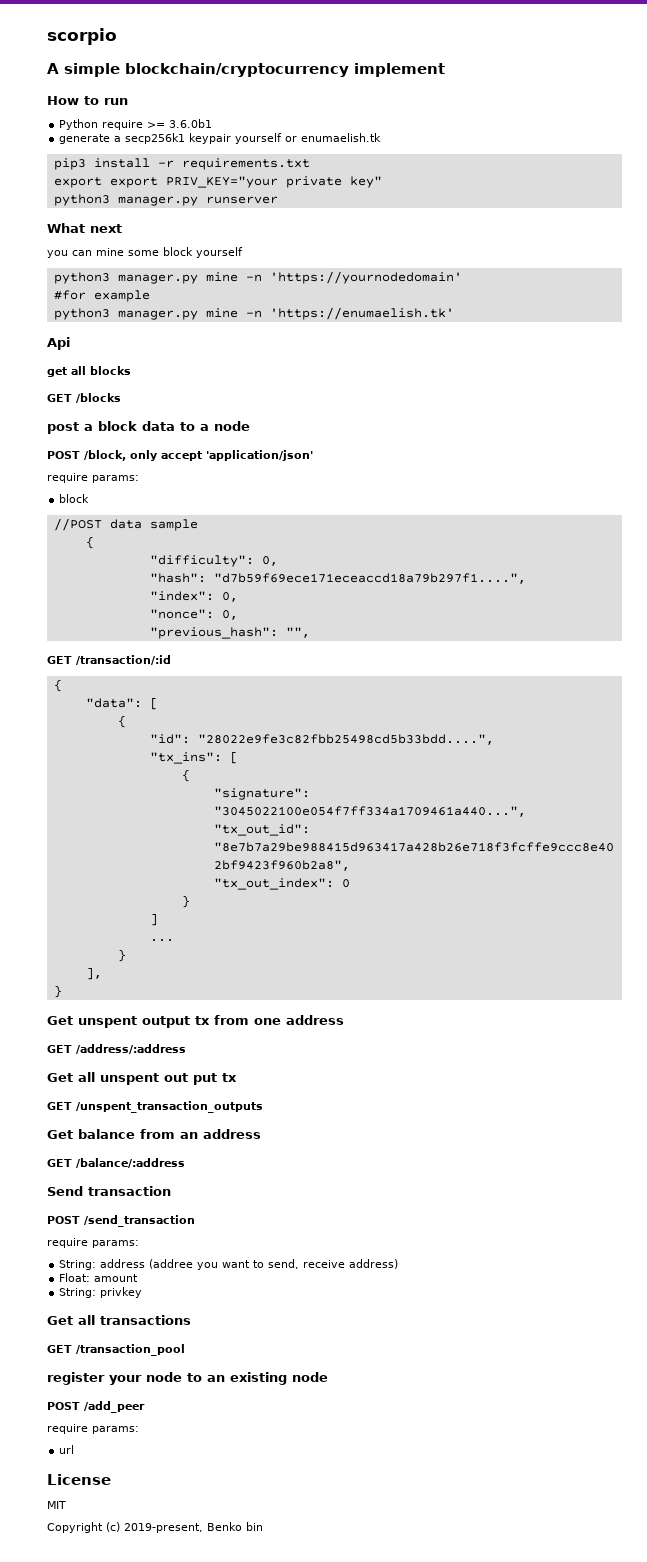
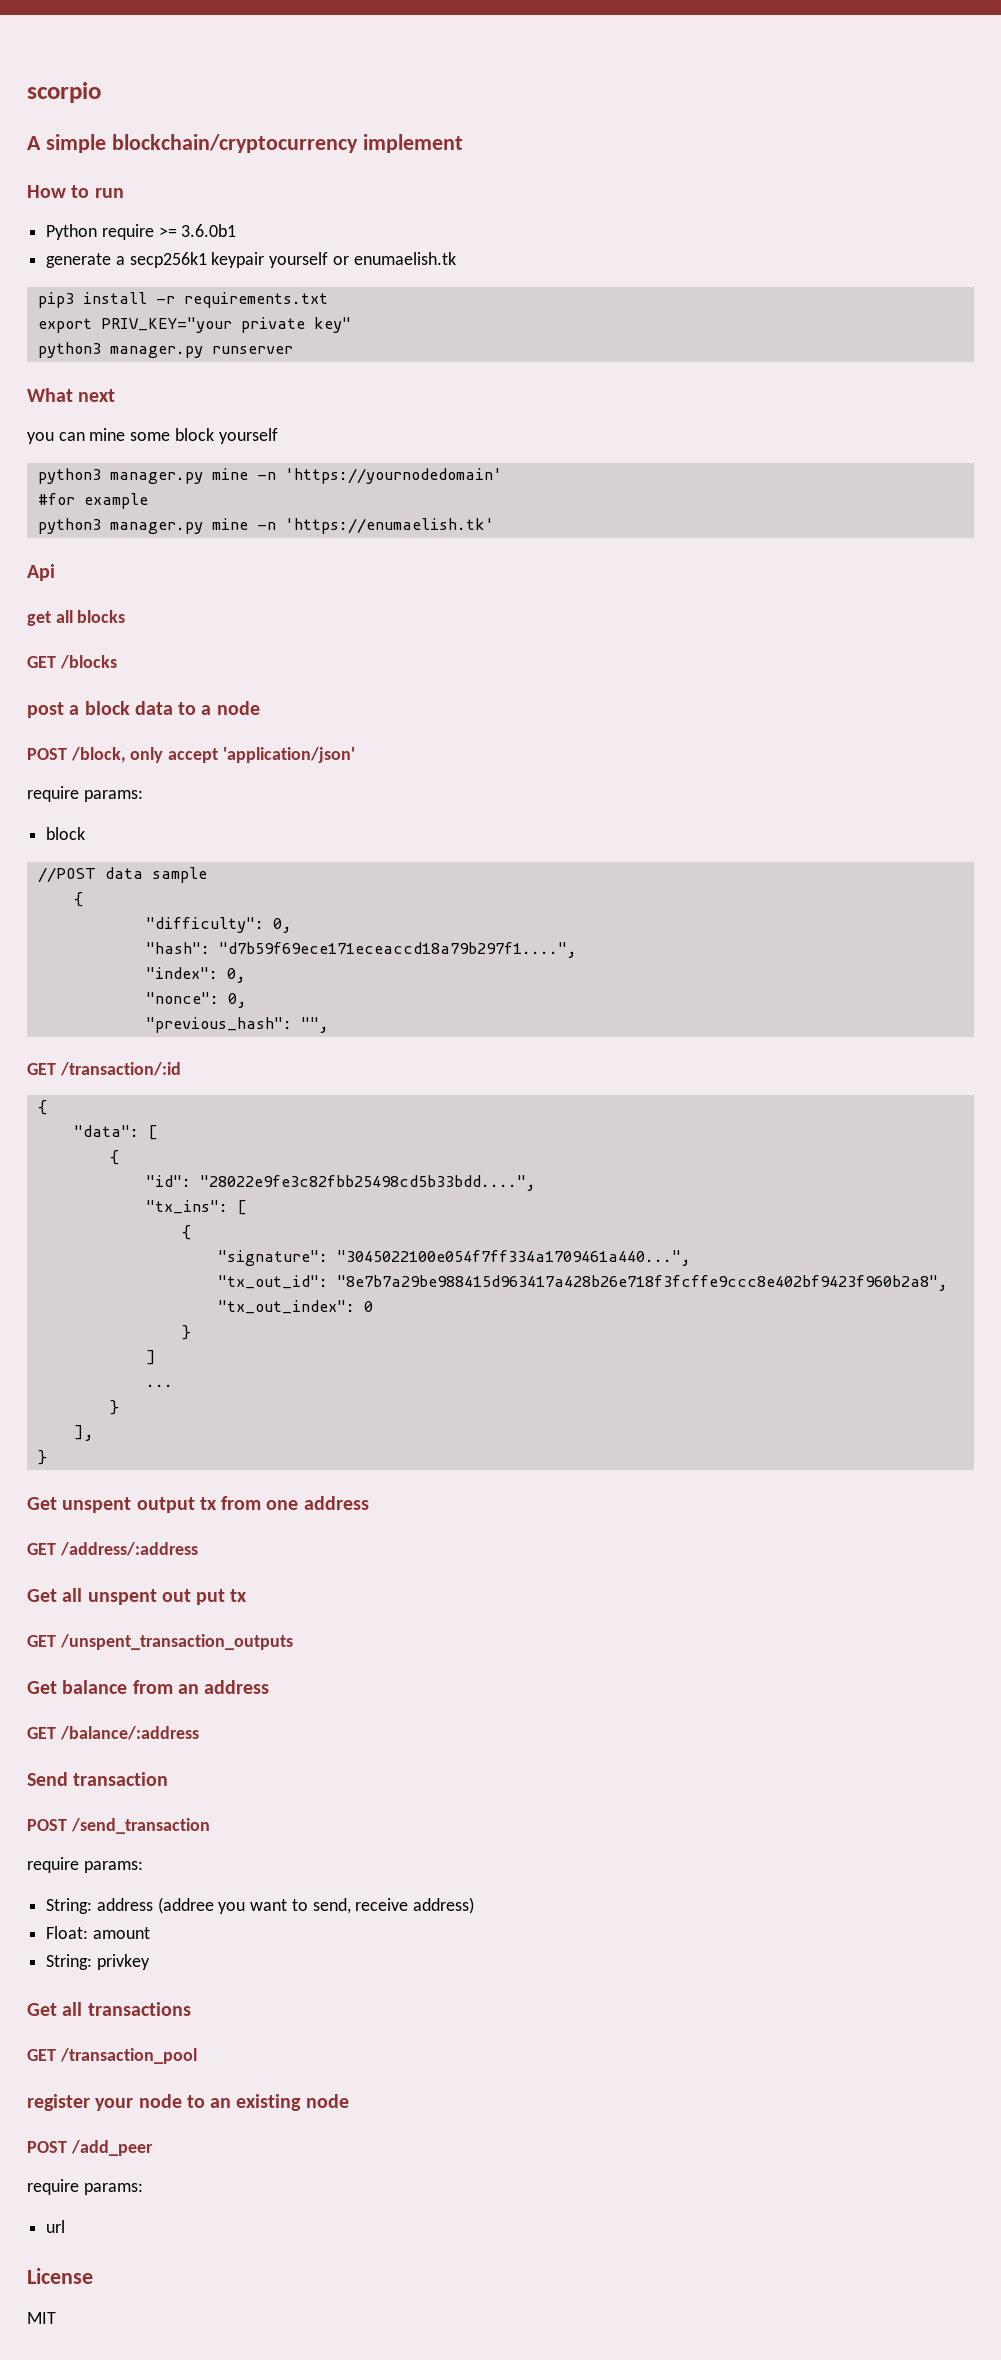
[109,177,158,188] export -> (92, 325) none
[47,1522,263,1533] // Copyright (c) 2019-present, Benko bin -> (56, 2318) none

